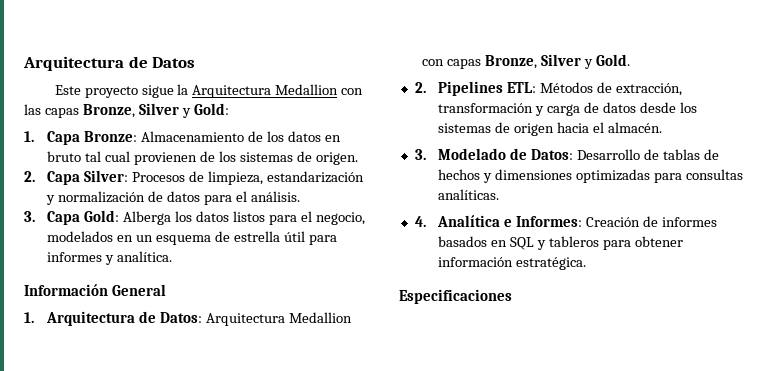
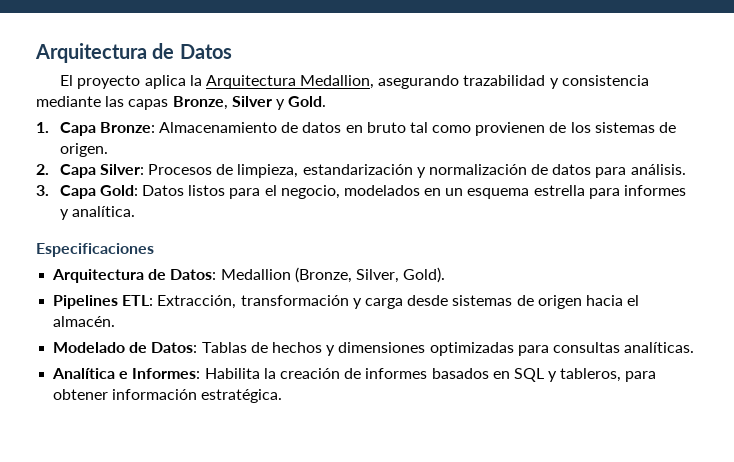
[54,84,364,98] Este proyecto sigue la Arquitectura Medallion con -> [60,75,649,89] [36,96,101,107] El proyecto aplica la Arquitectura Medallion, asegurando trazabilidad y consistencia mediante
[193,103,229,115] Gold: -> [288,96,327,107] Gold.
[267,131,285,142] los -> (299, 127) none
[105,151,131,162] cual -> [432,125,472,133] como
[236,191,248,202] el -> (627, 172) none
[123,211,230,225] Alberga los datos -> [141,185,184,196] Datos
[215,231,305,242] de estrella útil -> [533,185,585,196] estrella
[24,284,166,296] [24,311,353,326] [422,54,631,69] [414,81,683,96] [438,102,697,116] Información General // 1. Arquitectura de Datos: Arquitectura Medallion con capas Bronze, Silver y Gold. // 2. Pipelines ETL: Métodos de extracción, transformación y carga de datos desde los -> [36,243,154,257] [52,267,446,283] [53,295,449,309] Especificaciones // Arquitectura de Datos: Medallion (Bronze, Silver, Gold). // Pipelines ETL: Extracción, transformación y carga desde
[414,149,426,160] 3. -> (116, 321) none
[577,149,700,160] Desarrollo de tablas -> [201,342,247,353] Tablas
[414,216,426,227] 4. -> (695, 347) none
[586,217,641,227] Creación -> [204,368,340,379] Habilita la creación
[549,236,600,247] tableros -> [560,368,622,382] tableros,
[399,289,512,304] // Especificaciones -> (283, 396) none

